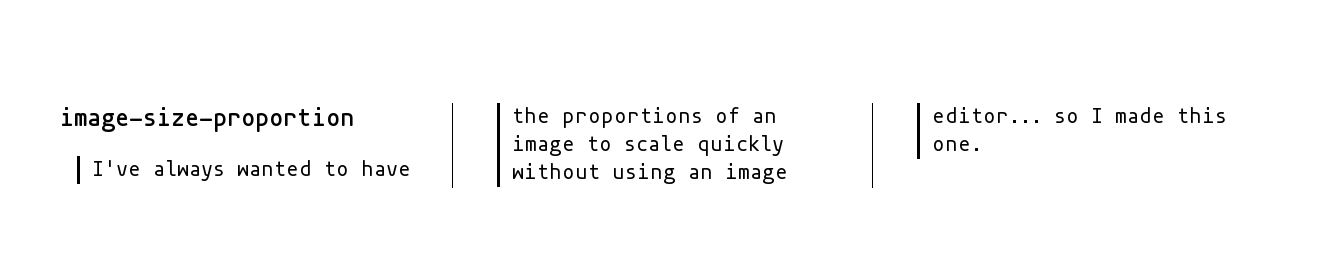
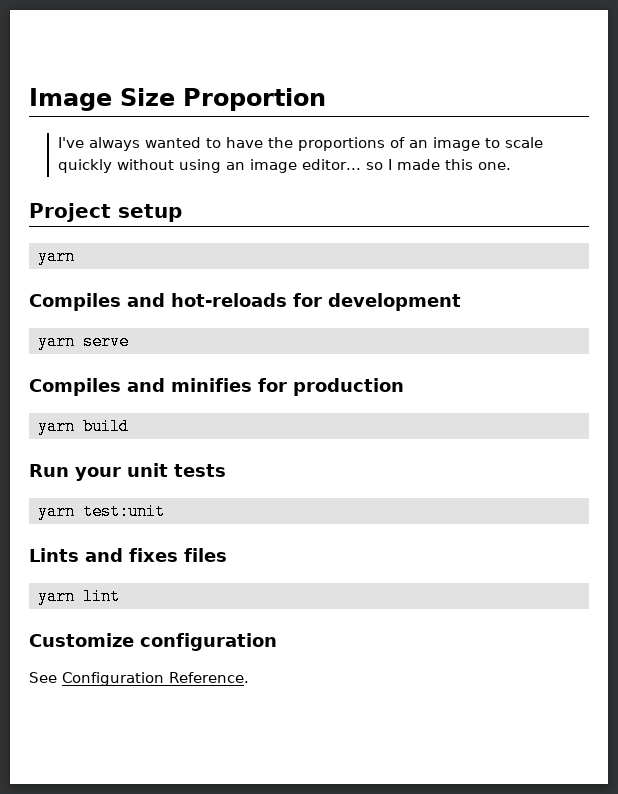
[60,107,354,132] image-size-proportion -> [29,88,326,111] Image Size Proportion
(983, 145) none -> [29,203,182,222] [38,248,75,265] [29,293,461,311] [38,333,129,350] [29,378,404,396] [38,418,129,435] [29,463,226,481] [38,503,165,520] [29,548,227,562] [38,588,120,605] [29,633,277,651] [29,672,249,686] // Project setup // yarn // Compiles and hot-reloads for development // yarn serve // Compiles and minifies for production // yarn build // Run your unit tests // yarn test:unit // Lints and fixes files // yarn lint // Customize configuration // See Configuration Reference.

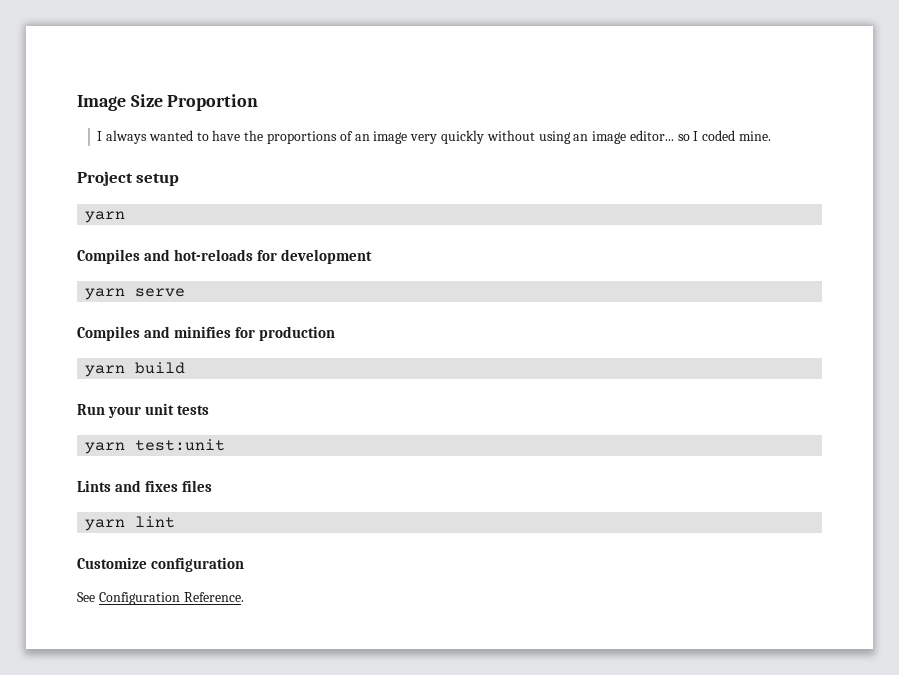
[57,137,84,148] I've -> [97,131,103,141] I
[484,137,543,148] to scale -> [410,134,438,144] very
[396,159,511,170] made this one. -> [702,130,771,141] coded mine.

